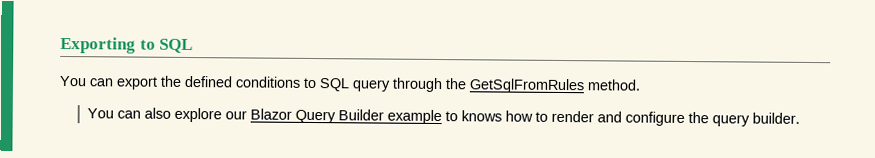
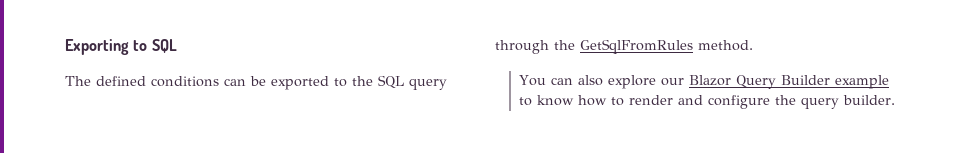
[59,75,317,90] You can export the defined conditions to -> [65,76,373,90] The defined conditions can be exported to the
[460,110,502,122] knows -> [536,95,574,106] know

